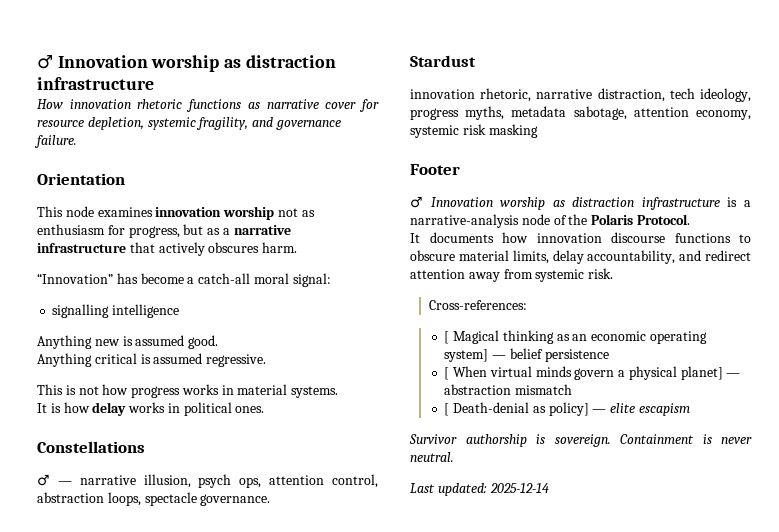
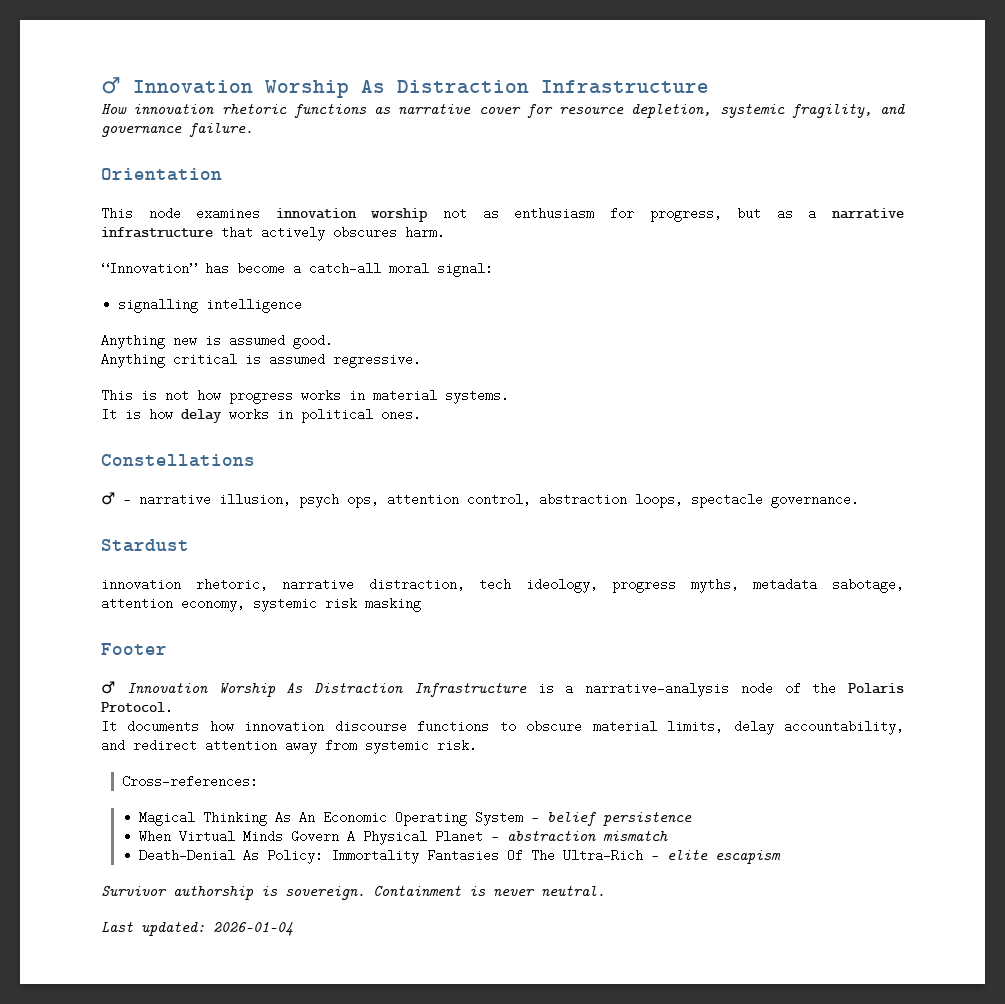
[37,55,336,72] [37,77,154,90] ♂ Innovation worship as distraction infrastructure -> [101,77,709,98] ♂ Innovation Worship As Distraction Infrastructure
[500,197,720,210] worship as distraction infrastructure -> [218,683,527,697] Worship As Distraction Infrastructure
[444,330,707,344] [444,348,609,362] [444,366,741,380] [444,384,572,395] [444,402,589,416] [ Magical thinking as an economic operating system] — belief persistence // [ When virtual minds govern a physical planet] — abstraction mismatch // [ Death-denial as policy] -> [139,811,693,826] [139,830,669,845] [139,849,644,864] Magical Thinking As An Economic Operating System — belief persistence // When Virtual Minds Govern A Physical Planet — abstraction mismatch // Death-Denial As Policy: Immortality Fantasies Of The Ultra-Rich
[489,483,549,493] 2025-12-14 -> [213,922,293,936] 2026-01-04

